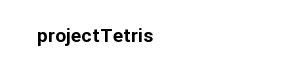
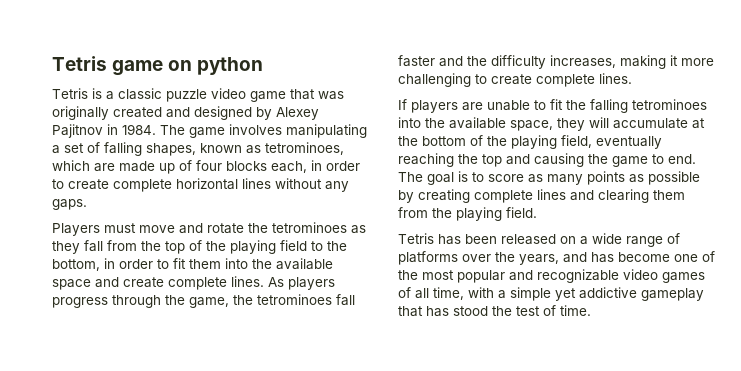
[37,28,153,46] projectTetris -> [52,56,264,76] [52,88,344,102] [52,106,319,120] [52,124,367,138] [52,142,344,156] [52,160,360,174] [52,178,349,192] [52,199,87,210] [52,222,366,236] [52,240,347,254] [52,258,333,271] [52,276,335,290] [52,294,355,308] [398,55,714,69] [398,73,632,87] [398,99,707,113] [398,117,705,131] [398,135,662,149] [398,153,696,167] [398,171,700,185] [398,189,685,203] [398,207,537,221] [398,233,680,247] [398,251,715,265] [398,269,705,283] [398,287,704,301] [398,305,591,317] Tetris game on python // Tetris is a classic puzzle video game that was originally created and designed by Alexey Pajitnov in 1984. The game involves manipulating a set of falling shapes, known as tetrominoes, which are made up of four blocks each, in order to create complete horizontal lines without any gaps. // Players must move and rotate the tetrominoes as they fall from the top of the playing field to the bottom, in order to fit them into the available space and create complete lines. As players progress through the game, the tetrominoes fall faster and the difficulty increases, making it more challenging to create complete lines. // If players are unable to fit the falling tetrominoes into the available space, they will accumulate at the bottom of the playing field, eventually reaching the top and causing the game to end. The goal is to score as many points as possible by creating complete lines and clearing them from the playing field. // Tetris has been released on a wide range of platforms over the years, and has become one of the most popular and recognizable video games of all time, with a simple yet addictive gameplay that has stood the test of time.

